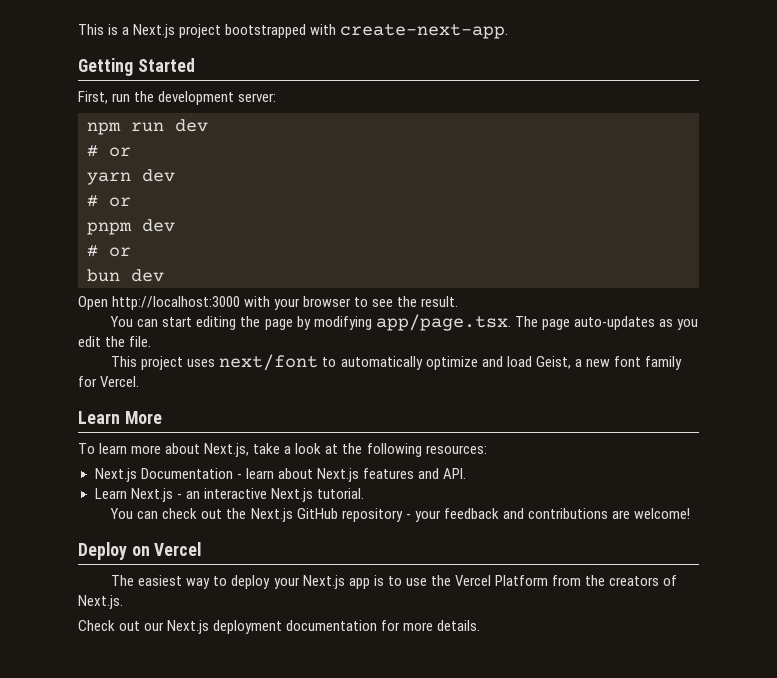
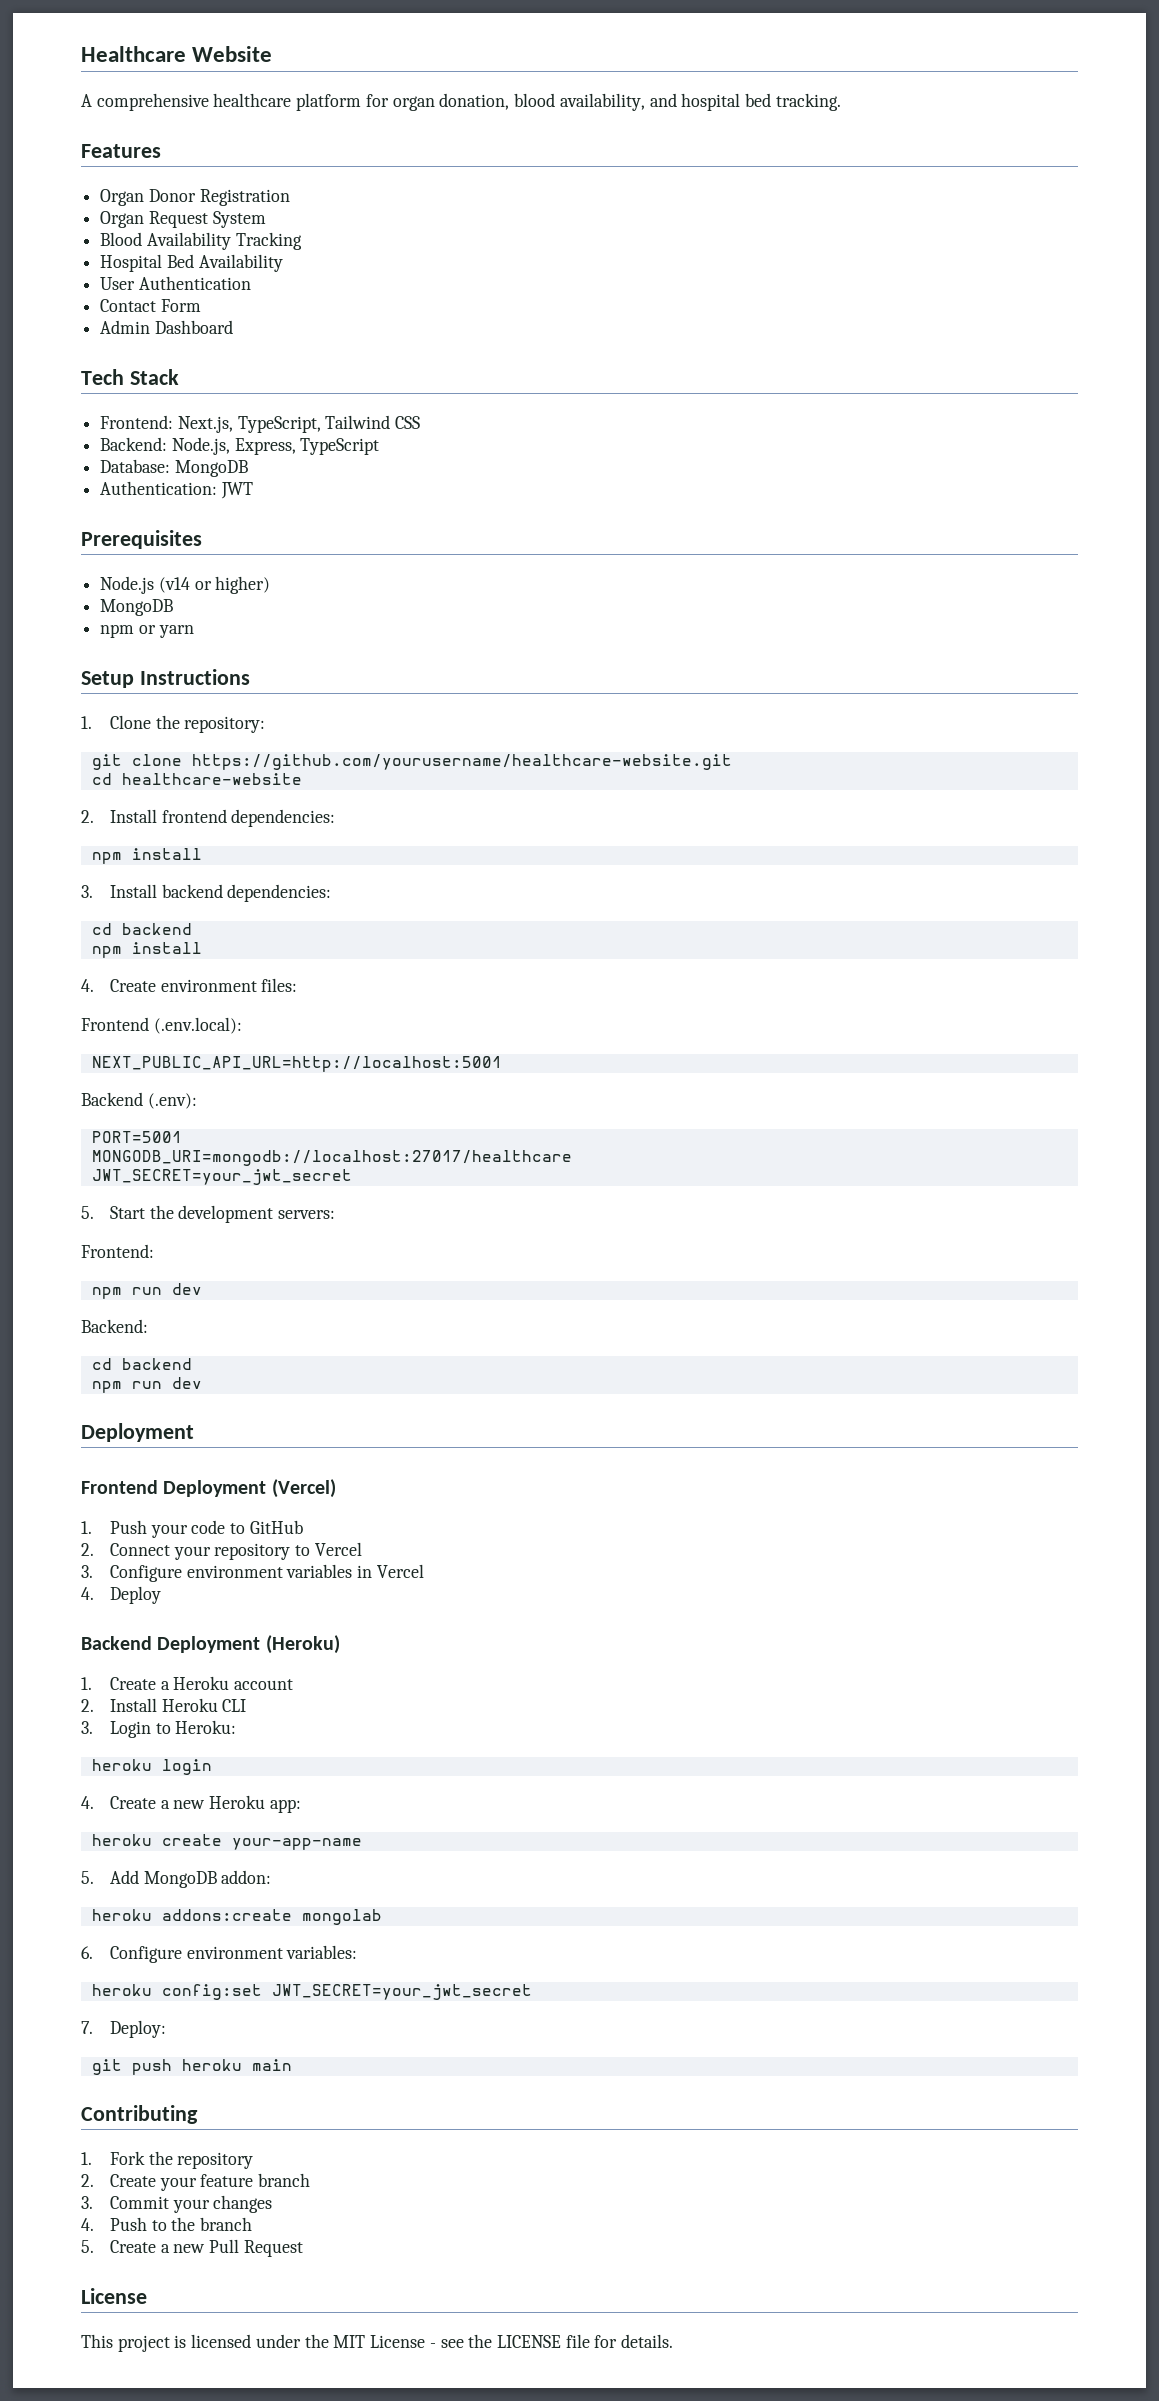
[78,24,509,39] [78,58,195,76] [78,91,277,105] [87,119,208,135] [87,145,131,157] [87,169,175,185] [87,195,131,207] [87,219,175,235] [87,245,131,257] [87,269,164,282] [78,296,459,310] [110,314,698,331] [78,336,152,347] [111,354,682,371] [78,376,140,387] [78,411,162,424] [78,443,487,457] [94,468,466,482] [94,488,364,502] [110,508,690,522] [78,542,202,560] [111,575,678,589] [78,595,123,609] [78,620,434,634] This is a Next.js project bootstrapped with create-next-app. // Getting Started // First, run the development server: // npm run dev // # or // yarn dev // # or // pnpm dev // # or // bun dev // Open http://localhost:3000 with your browser to see the result. // You can start editing the page by modifying app/page.tsx. The page auto-updates as you edit the file. // This project uses next/font to automatically optimize and load Geist, a new font family for Vercel. // Learn More // To learn more about Next.js, take a look at the following resources: // Next.js Documentation - learn about Next.js features and API. // Learn Next.js - an interactive Next.js tutorial. // You can check out the Next.js GitHub repository - your feedback and contributions are welcome! // Deploy on Vercel // The easiest way to deploy your Next.js app is to use the Vercel Platform from the creators of Next.js. // Check out our Next.js deployment documentation for more -> [81,46,273,62] [81,93,841,111] [81,144,161,158] [100,189,290,206] [100,211,266,228] [100,232,302,250] [100,254,283,272] [100,276,251,290] [100,299,201,312] [100,320,233,334] [81,369,179,385] [100,415,421,433] [100,437,380,455] [100,459,248,477] [100,481,253,499] [81,530,202,549] [100,576,271,594] [100,599,174,616] [100,624,194,638] [81,669,250,688] [81,715,266,733] [91,754,732,770] [91,773,302,785] [81,809,336,827] [91,848,202,864] [81,884,332,902] [91,923,192,935] [91,942,202,958] [81,978,298,992] [81,1017,242,1034] [91,1056,502,1072] [81,1092,197,1109] [91,1131,182,1143] [91,1150,572,1166] [91,1169,352,1185] [81,1205,336,1223] [81,1244,154,1258] [91,1283,202,1299] [81,1319,148,1333] [91,1358,192,1370] [91,1377,202,1393] [81,1423,194,1442] [81,1479,336,1498] [81,1520,303,1538] [81,1542,362,1560] [81,1564,424,1582] [81,1586,161,1604] [81,1635,340,1654] [81,1676,294,1690] [81,1698,247,1712] [81,1720,237,1738] [91,1759,212,1775] [81,1795,301,1813] [91,1834,362,1850] [81,1870,272,1888] [91,1909,382,1925] [81,1945,358,1963] [91,1984,532,2000] [81,2020,166,2038] [91,2059,292,2075] [81,2105,198,2124] [81,2151,254,2169] [81,2173,311,2191] [81,2195,273,2213] [81,2217,253,2231] [81,2239,303,2257] [81,2288,147,2304] [81,2334,618,2352] Healthcare Website // A comprehensive healthcare platform for organ donation, blood availability, and hospital bed tracking. // Features // Organ Donor Registration // Organ Request System // Blood Availability Tracking // Hospital Bed Availability // User Authentication // Contact Form // Admin Dashboard // Tech Stack // Frontend: Next.js, TypeScript, Tailwind CSS // Backend: Node.js, Express, TypeScript // Database: MongoDB // Authentication: JWT // Prerequisites // Node.js (v14 or higher) // MongoDB // npm or yarn // Setup Instructions // 1. Clone the repository: // git clone https://github.com/yourusername/healthcare-website.git // cd healthcare-website // 2. Install frontend dependencies: // npm install // 3. Install backend dependencies: // cd backend // npm install // 4. Create environment files: // Frontend (.env.local): // NEXT_PUBLIC_API_URL=http://localhost:5001 // Backend (.env): // PORT=5001 // MONGODB_URI=mongodb://localhost:27017/healthcare // JWT_SECRET=your_jwt_secret // 5. Start the development servers: // Frontend: // npm run dev // Backend: // cd backend // npm run dev // Deployment // Frontend Deployment (Vercel) // 1. Push your code to GitHub // 2. Connect your repository to Vercel // 3. Configure environment variables in Vercel // 4. Deploy // Backend Deployment (Heroku) // 1. Create a Heroku account // 2. Install Heroku CLI // 3. Login to Heroku: // heroku login // 4. Create a new Heroku app: // heroku create your-app-name // 5. Add MongoDB addon: // heroku addons:create mongolab // 6. Configure environment variables: // heroku config:set JWT_SECRET=your_jwt_secret // 7. Deploy: // git push heroku main // Contributing // 1. Fork the repository // 2. Create your feature branch // 3. Commit your changes // 4. Push to the branch // 5. Create a new Pull Request // License // This project is licensed under the MIT License - see the LICENSE file for

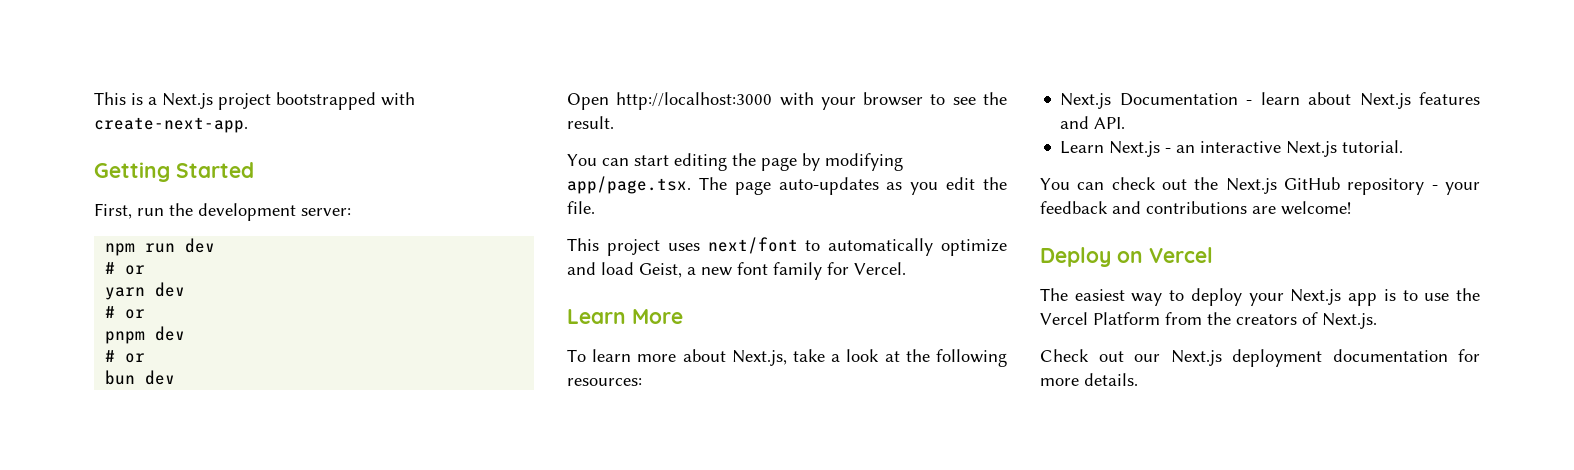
[81,46,273,62] [81,93,841,111] [81,144,161,158] [100,189,290,206] [100,211,266,228] [100,232,302,250] [100,254,283,272] [100,276,251,290] [100,299,201,312] [100,320,233,334] [81,369,179,385] [100,415,421,433] [100,437,380,455] [100,459,248,477] [100,481,253,499] [81,530,202,549] [100,576,271,594] [100,599,174,616] [100,624,194,638] [81,669,250,688] [81,715,266,733] [91,754,732,770] [91,773,302,785] [81,809,336,827] [91,848,202,864] [81,884,332,902] [91,923,192,935] [91,942,202,958] [81,978,298,992] [81,1017,242,1034] [91,1056,502,1072] [81,1092,197,1109] [91,1131,182,1143] [91,1150,572,1166] [91,1169,352,1185] [81,1205,336,1223] [81,1244,154,1258] [91,1283,202,1299] [81,1319,148,1333] [91,1358,192,1370] [91,1377,202,1393] [81,1423,194,1442] [81,1479,336,1498] [81,1520,303,1538] [81,1542,362,1560] [81,1564,424,1582] [81,1586,161,1604] [81,1635,340,1654] [81,1676,294,1690] [81,1698,247,1712] [81,1720,237,1738] [91,1759,212,1775] [81,1795,301,1813] [91,1834,362,1850] [81,1870,272,1888] [91,1909,382,1925] [81,1945,358,1963] [91,1984,532,2000] [81,2020,166,2038] [91,2059,292,2075] [81,2105,198,2124] [81,2151,254,2169] [81,2173,311,2191] [81,2195,273,2213] [81,2217,253,2231] [81,2239,303,2257] [81,2288,147,2304] [81,2334,618,2352] Healthcare Website // A comprehensive healthcare platform for organ donation, blood availability, and hospital bed tracking. // Features // Organ Donor Registration // Organ Request System // Blood Availability Tracking // Hospital Bed Availability // User Authentication // Contact Form // Admin Dashboard // Tech Stack // Frontend: Next.js, TypeScript, Tailwind CSS // Backend: Node.js, Express, TypeScript // Database: MongoDB // Authentication: JWT // Prerequisites // Node.js (v14 or higher) // MongoDB // npm or yarn // Setup Instructions // 1. Clone the repository: // git clone https://github.com/yourusername/healthcare-website.git // cd healthcare-website // 2. Install frontend dependencies: // npm install // 3. Install backend dependencies: // cd backend // npm install // 4. Create environment files: // Frontend (.env.local): // NEXT_PUBLIC_API_URL=http://localhost:5001 // Backend (.env): // PORT=5001 // MONGODB_URI=mongodb://localhost:27017/healthcare // JWT_SECRET=your_jwt_secret // 5. Start the development servers: // Frontend: // npm run dev // Backend: // cd backend // npm run dev // Deployment // Frontend Deployment (Vercel) // 1. Push your code to GitHub // 2. Connect your repository to Vercel // 3. Configure environment variables in Vercel // 4. Deploy // Backend Deployment (Heroku) // 1. Create a Heroku account // 2. Install Heroku CLI // 3. Login to Heroku: // heroku login // 4. Create a new Heroku app: // heroku create your-app-name // 5. Add MongoDB addon: // heroku addons:create mongolab // 6. Configure environment variables: // heroku config:set JWT_SECRET=your_jwt_secret // 7. Deploy: // git push heroku main // Contributing // 1. Fork the repository // 2. Create your feature branch // 3. Commit your changes // 4. Push to the branch // 5. Create a new Pull Request // License // This project is licensed under the MIT License - see the LICENSE file for -> [94,92,415,110] [94,117,248,133] [94,162,254,182] [94,203,351,221] [105,238,216,256] [105,262,146,275] [105,282,186,300] [105,306,146,319] [105,326,186,344] [105,350,146,363] [105,370,176,385] [567,92,1007,110] [567,116,614,129] [567,153,903,171] [567,176,1007,195] [567,201,595,214] [567,237,1007,256] [567,262,906,280] [567,309,683,324] [567,349,1007,367] [567,378,642,386] [1060,92,1480,109] [1060,116,1126,129] [1060,140,1404,157] [1040,177,1480,195] [1040,201,1351,215] [1040,247,1213,267] [1040,288,1480,306] [1040,312,1377,329] [1040,349,1480,367] [1040,378,1079,386] This is a Next.js project bootstrapped with create-next-app. // Getting Started // First, run the development server: // npm run dev // # or // yarn dev // # or // pnpm dev // # or // bun dev // Open http://localhost:3000 with your browser to see the result. // You can start editing the page by modifying app/page.tsx. The page auto-updates as you edit the file. // This project uses next/font to automatically optimize and load Geist, a new font family for Vercel. // Learn More // To learn more about Next.js, take a look at the following resources: // Next.js Documentation - learn about Next.js features and API. // Learn Next.js - an interactive Next.js tutorial. // You can check out the Next.js GitHub repository - your feedback and contributions are welcome! // Deploy on Vercel // The easiest way to deploy your Next.js app is to use the Vercel Platform from the creators of Next.js. // Check out our Next.js deployment documentation for more

